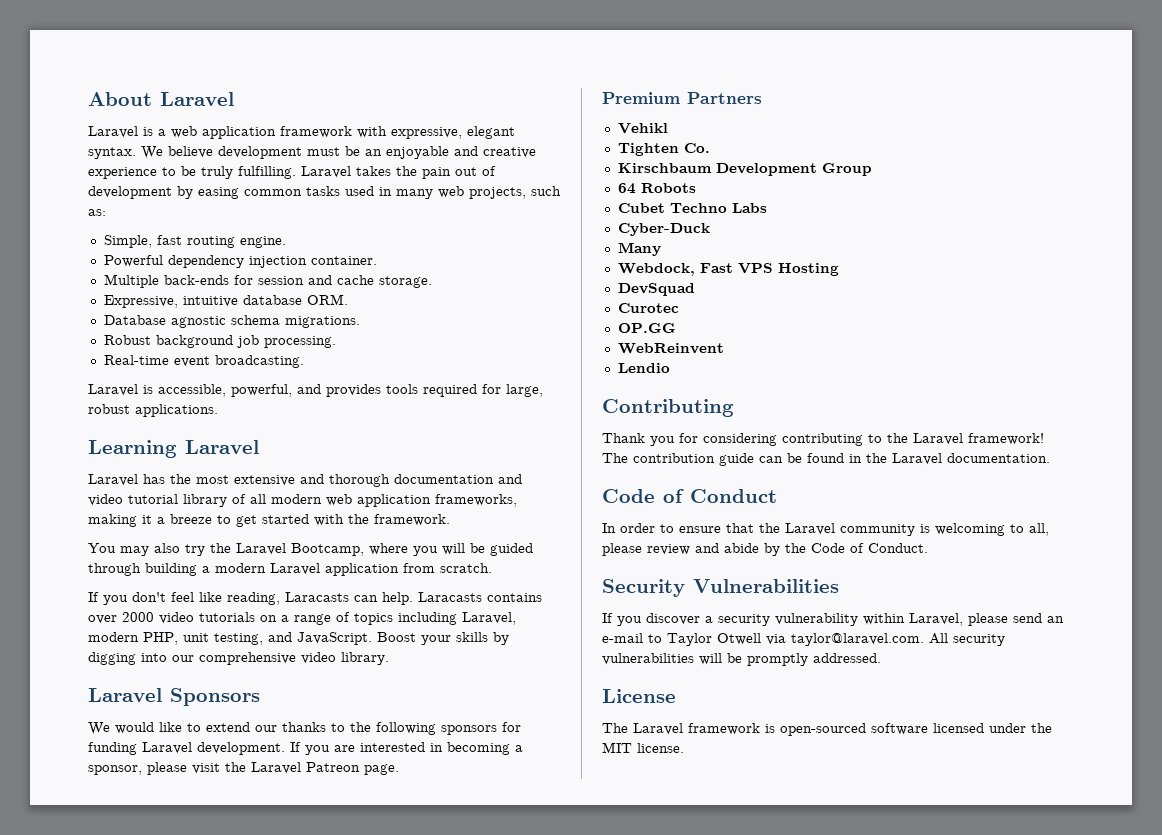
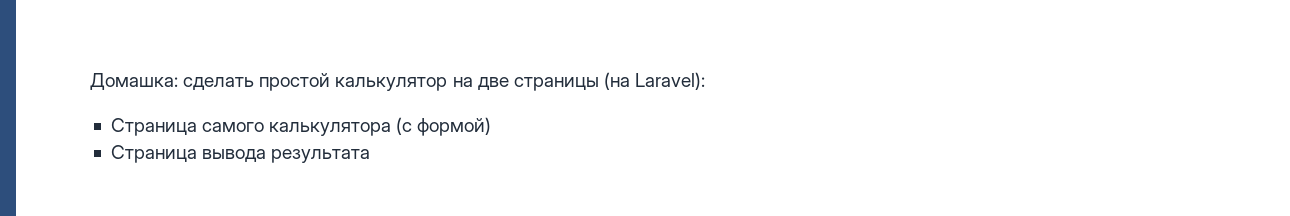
[88,92,234,106] [88,126,515,139] [88,146,536,159] [88,166,496,179] [88,186,561,199] [88,209,106,216] [103,235,286,248] [103,255,377,268] [103,274,432,288] [103,294,348,308] [103,315,360,328] [103,335,336,348] [103,355,304,368] [88,384,543,397] [88,404,218,417] [88,440,259,458] [88,474,522,487] [88,494,517,507] [88,514,450,527] [88,543,533,556] [88,563,492,576] [88,592,542,605] [88,612,516,625] [88,632,509,645] [88,652,389,665] [88,688,260,706] [88,722,521,735] [88,742,523,755] [88,762,399,775] [602,92,762,104] [617,123,668,134] [617,143,710,156] [617,163,872,176] [617,183,696,194] [617,203,767,213] [617,223,710,236] [617,242,661,256] [617,263,839,276] [617,283,695,296] [617,303,679,313] [617,323,676,333] [617,343,724,354] [617,363,670,373] [602,399,734,417] [602,433,1044,446] [602,453,1050,466] [602,489,777,503] [602,523,1049,536] [602,543,928,556] [602,579,839,597] [602,613,1064,626] [602,633,1005,646] [602,653,881,666] [602,689,676,703] [602,723,1052,736] [602,742,684,753] About Laravel // Laravel is a web application framework with expressive, elegant syntax. We believe development must be an enjoyable and creative experience to be truly fulfilling. Laravel takes the pain out of development by easing common tasks used in many web projects, such as: // Simple, fast routing engine. // Powerful dependency injection container. // Multiple back-ends for session and cache storage. // Expressive, intuitive database ORM. // Database agnostic schema migrations. // Robust background job processing. // Real-time event broadcasting. // Laravel is accessible, powerful, and provides tools required for large, robust applications. // Learning Laravel // Laravel has the most extensive and thorough documentation and video tutorial library of all modern web application frameworks, making it a breeze to get started with the framework. // You may also try the Laravel Bootcamp, where you will be guided through building a modern Laravel application from scratch. // If you don't feel like reading, Laracasts can help. Laracasts contains over 2000 video tutorials on a range of topics including Laravel, modern PHP, unit testing, and JavaScript. Boost your skills by digging into our comprehensive video library. // Laravel Sponsors // We would like to extend our thanks to the following sponsors for funding Laravel development. If you are interested in becoming a sponsor, please visit the Laravel Patreon page. // Premium Partners // Vehikl // Tighten Co. // Kirschbaum Development Group // 64 Robots // Cubet Techno Labs // Cyber-Duck // Many // Webdock, Fast VPS Hosting // DevSquad // Curotec // OP.GG // WebReinvent // Lendio // Contributing // Thank you for considering contributing to the Laravel framework! The contribution guide can be found in the Laravel documentation. // Code of Conduct // In order to ensure that the Laravel community is welcoming to all, please review and abide by the Code of Conduct. // Security Vulnerabilities // If you discover a security vulnerability within Laravel, please send an e-mail to Taylor Otwell via taylor@laravel.com. All security vulnerabilities will be promptly addressed. // License // The Laravel framework is open-sourced software licensed under the MIT license. -> [90,72,706,91] [110,117,492,136] [110,145,371,163] Домашка: сделать простой калькулятор на две страницы (на Laravel): // Страница самого калькулятора (c формой) // Страница вывода результата

